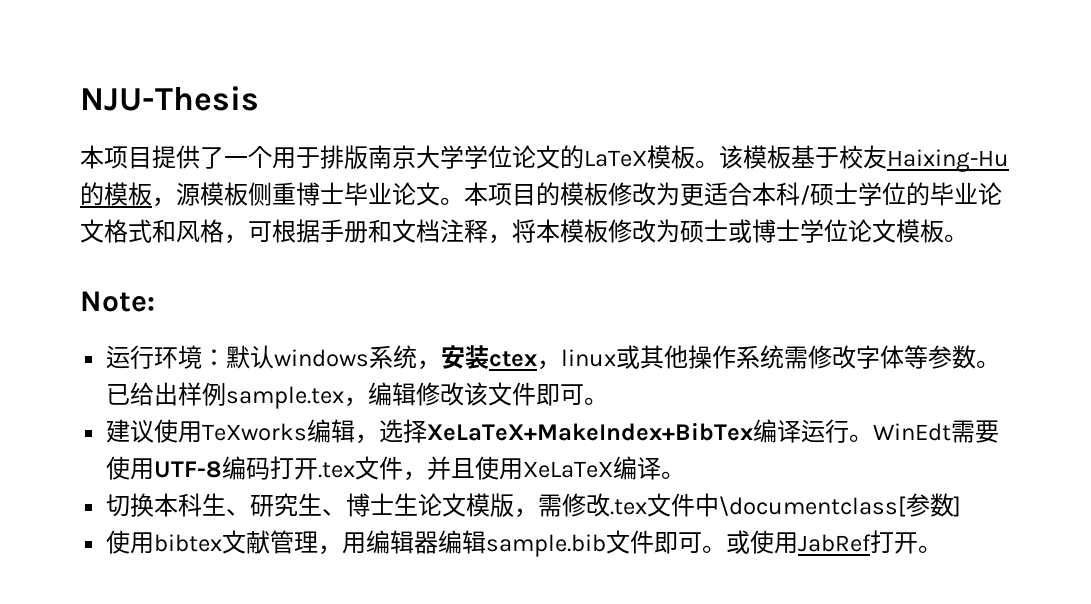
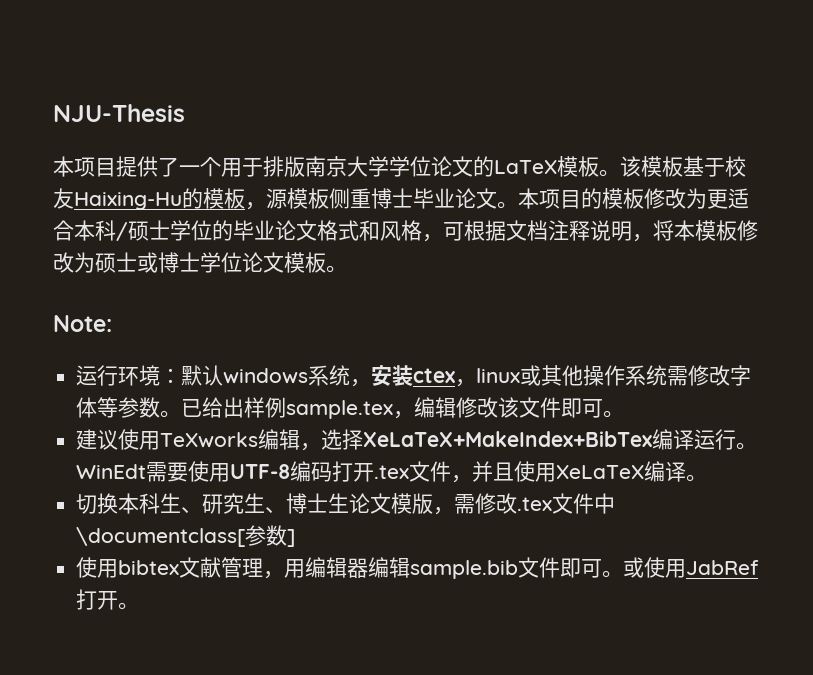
[320,219,392,243] 手册和 -> (506, 230) none
(488, 231) none -> [590,220,632,241] 说明

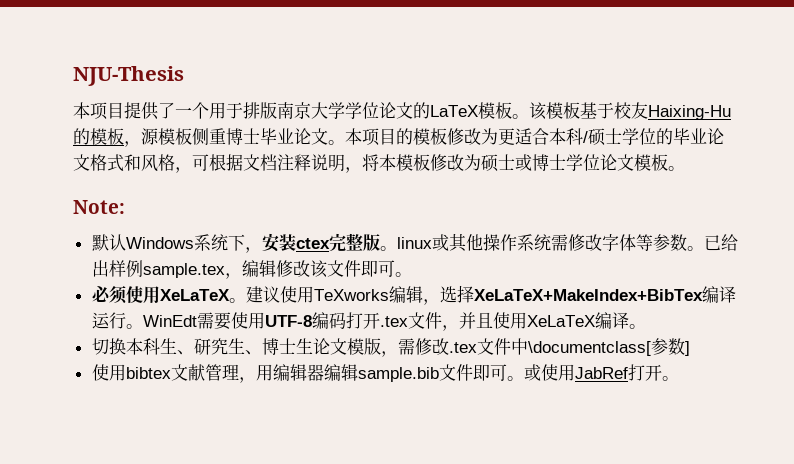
[76,365,351,386] 运行环境：默认windows系统 -> [91,234,245,251] 默认Windows系统下
[455,379,477,387] ， -> [328,233,397,252] 完整版。
(625, 414) none -> [91,285,246,304] 必须使用XeLaTeX。

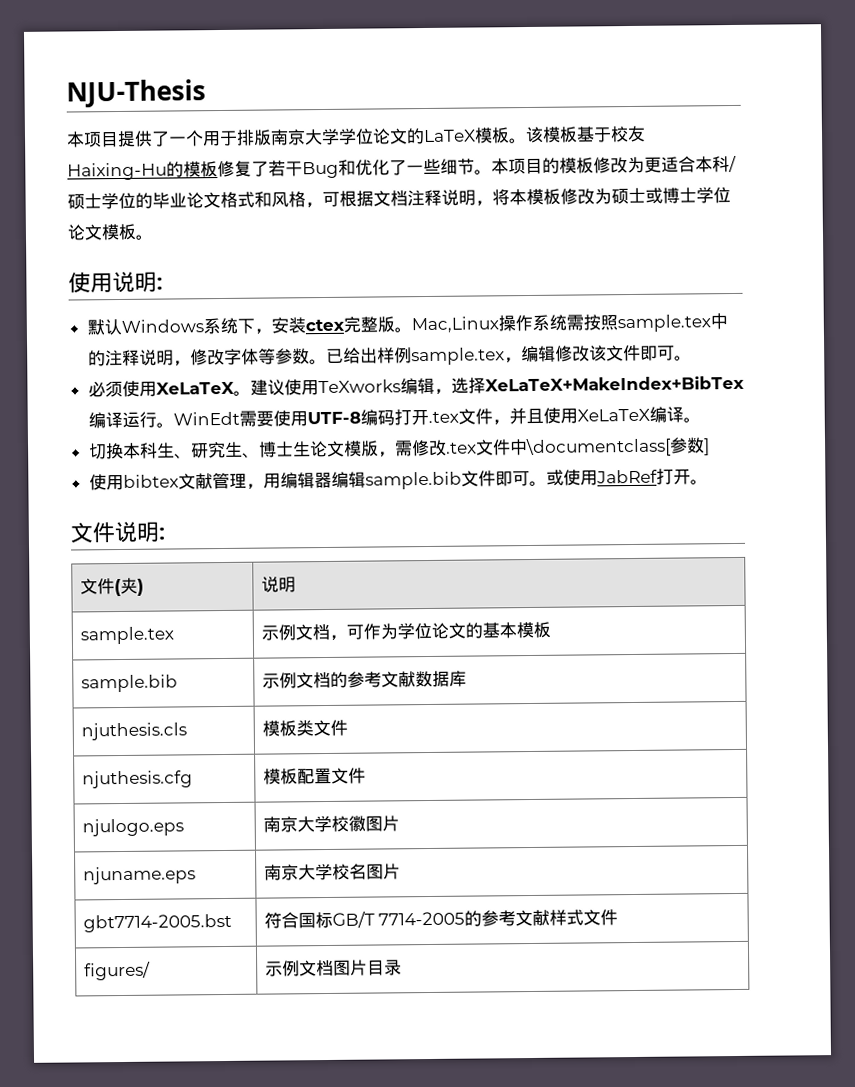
[124,128,328,147] ，源模板侧重博士毕业论文 -> [217,158,475,179] 修复了若干Bug和优化了一些细节
[73,200,125,214] Note: -> [68,271,163,294] 使用说明:
[396,233,568,252] linux或其他操作系统需 -> [410,313,728,334] [87,349,191,367] Mac,Linux操作系统需按照sample.tex中的注释说明，
(679, 378) none -> [70,521,165,544] [79,577,144,597] [260,576,296,593] [79,626,174,645] [260,621,551,641] [80,674,178,693] [261,670,467,689] [80,722,187,741] [261,719,348,737] [81,770,193,789] [262,767,366,785] [81,818,184,837] [262,815,400,833] [82,866,196,885] [263,863,401,881] [82,913,232,933] [263,909,619,929] [83,961,151,981] [264,959,402,977] // 文件说明: // 文件(夹) | 说明 // sample.tex | 示例文档，可作为学位论文的基本模板 // sample.bib | 示例文档的参考文献数据库 // njuthesis.cls | 模板类文件 // njuthesis.cfg | 模板配置文件 // njulogo.eps | 南京大学校徽图片 // njuname.eps | 南京大学校名图片 // gbt7714-2005.bst | 符合国标GB/T 7714-2005的参考文献样式文件 // figures/ | 示例文档图片目录

